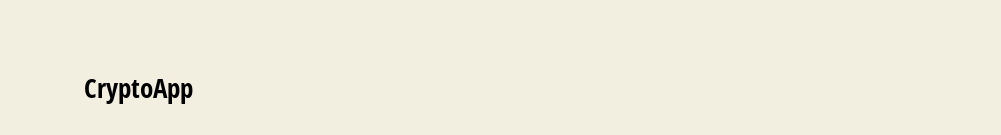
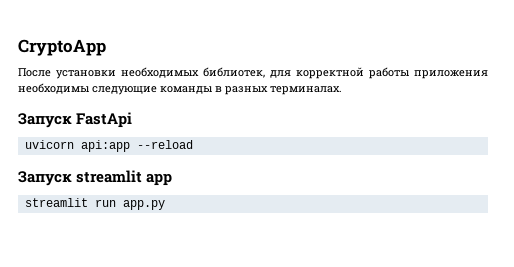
(193, 91) none -> [18,67,488,79] [18,83,342,95] [18,112,133,128] [24,140,193,152] [18,170,173,186] [24,198,165,210] // После установки необходимых библиотек, для корректной работы приложения необходимы следующие команды в разных терминалах. // Запуск FastApi // uvicorn api:app --reload // Запуск streamlit app // streamlit run app.py

